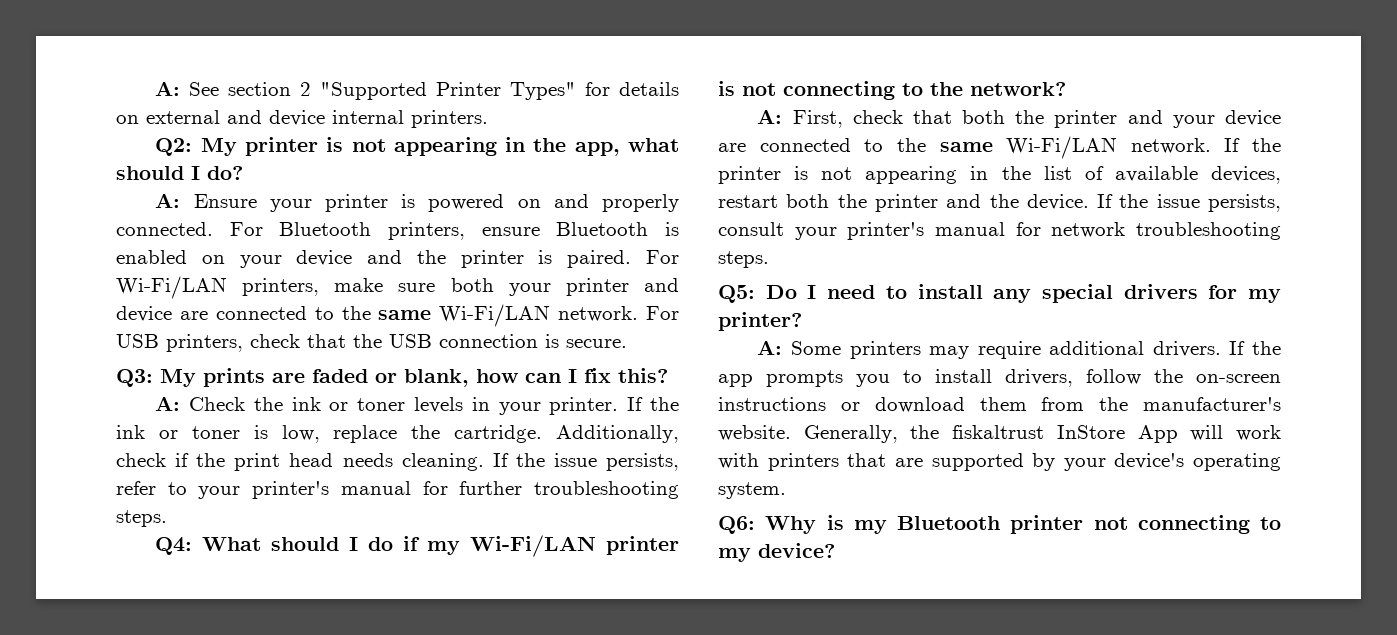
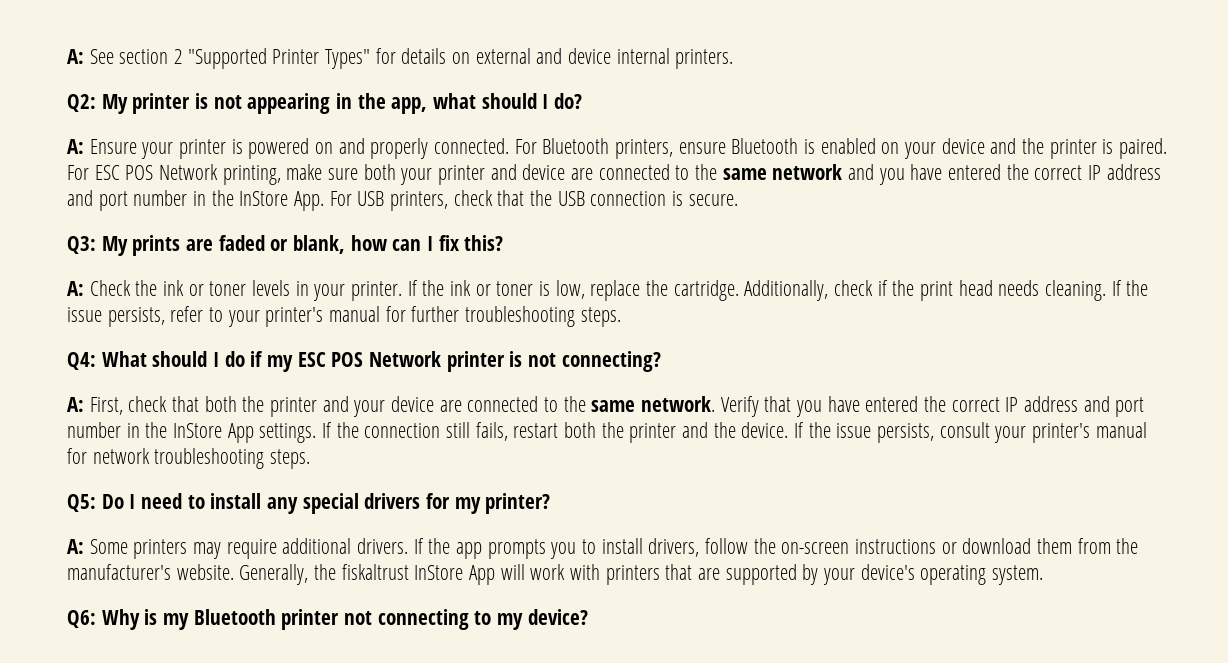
[116,276,320,299] Wi-Fi/LAN printers, -> [94,164,281,185] ESC POS Network printing,
[439,304,639,327] Wi-Fi/LAN network. -> [772,164,1161,185] [67,190,325,211] network and you have entered the correct IP address and port number in the InStore App.
[470,535,679,557] [718,81,1066,100] Wi-Fi/LAN printer is not connecting to the network? -> [297,351,661,372] ESC POS Network printer is not connecting?
[1006,136,1281,159] [718,166,1281,184] Wi-Fi/LAN network. If the printer is not appearing in the list of available devices, -> [641,396,1145,417] [67,422,508,443] network. Verify that you have entered the correct IP address and port number in the InStore App settings. If the connection still fails,

